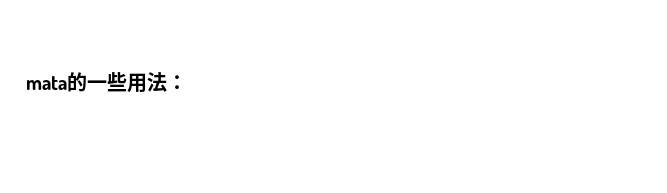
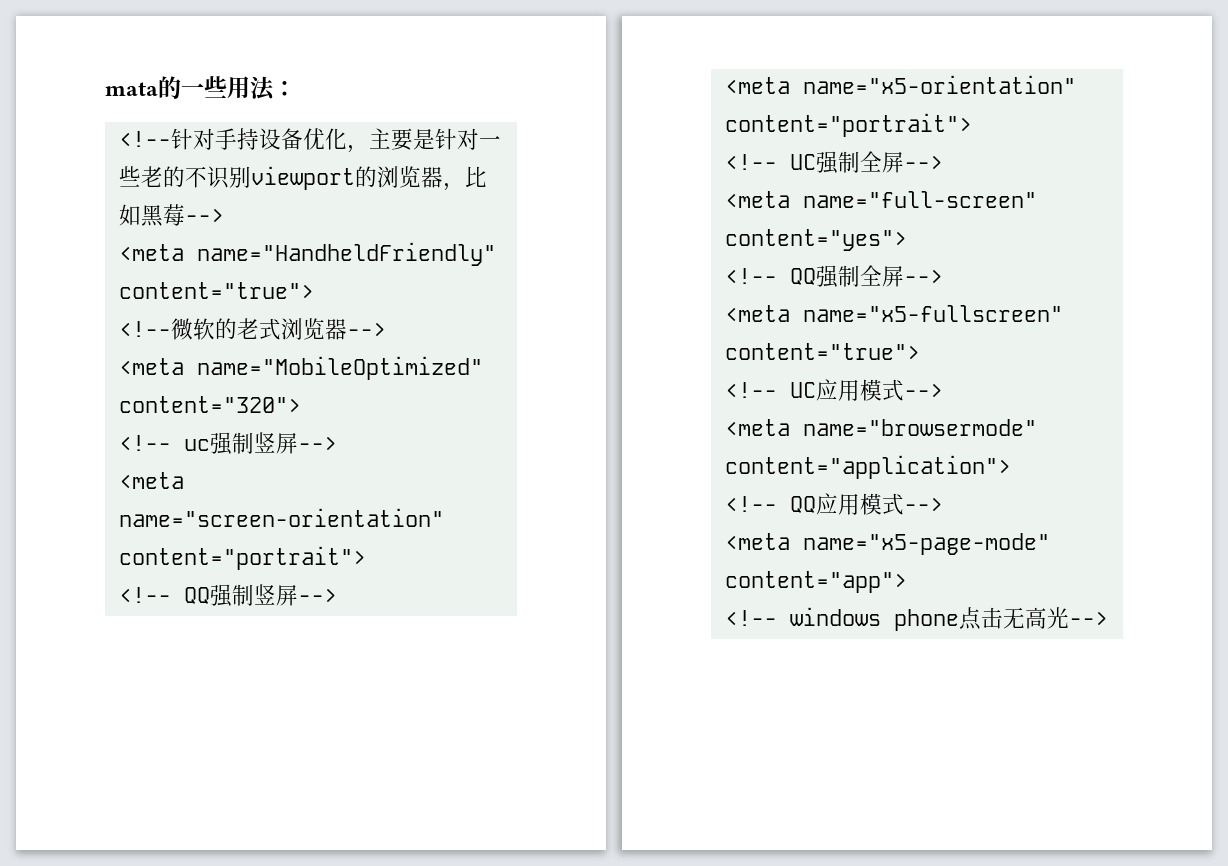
(187, 82) none -> [118,128,501,153] [118,166,487,191] [118,204,224,227] [118,242,496,266] [118,282,314,299] [118,318,386,340] [118,356,483,380] [118,396,301,413] [118,432,337,455] [118,472,184,489] [118,508,444,527] [118,546,366,570] [118,584,337,607] [724,75,1076,94] [724,113,972,137] [724,151,943,174] [724,191,1037,208] [724,229,907,251] [724,265,943,288] [724,305,1063,322] [724,343,920,360] [724,379,943,401] [724,419,1037,436] [724,455,1011,479] [724,493,943,515] [724,533,1050,555] [724,571,907,593] [724,607,1108,631] // <!--针对手持设备优化，主要是针对一些老的不识别viewport的浏览器，比如黑莓--> // <meta name="HandheldFriendly" content="true"> // <!--微软的老式浏览器--> // <meta name="MobileOptimized" content="320"> // <!-- uc强制竖屏--> // <meta name="screen-orientation" content="portrait"> // <!-- QQ强制竖屏--> // <meta name="x5-orientation" content="portrait"> // <!-- UC强制全屏--> // <meta name="full-screen" content="yes"> // <!-- QQ强制全屏--> // <meta name="x5-fullscreen" content="true"> // <!-- UC应用模式--> // <meta name="browsermode" content="application"> // <!-- QQ应用模式--> // <meta name="x5-page-mode" content="app"> // <!-- windows phone点击无高光-->

